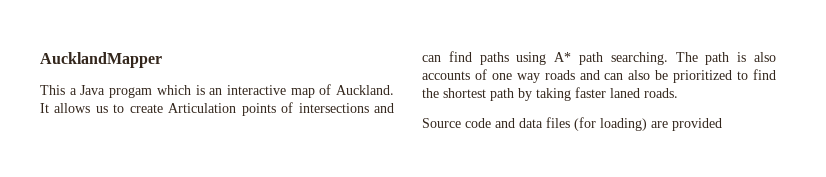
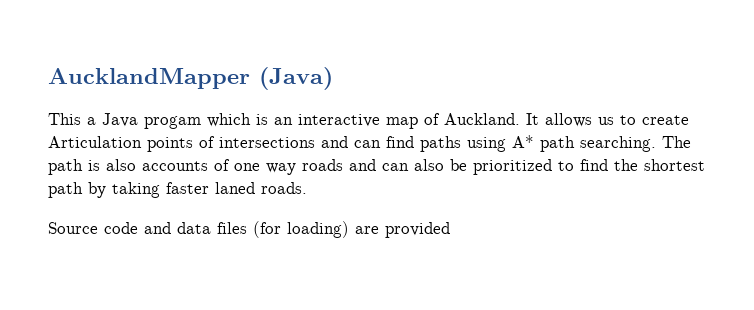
(162, 60) none -> [259,67,333,90] (Java)

